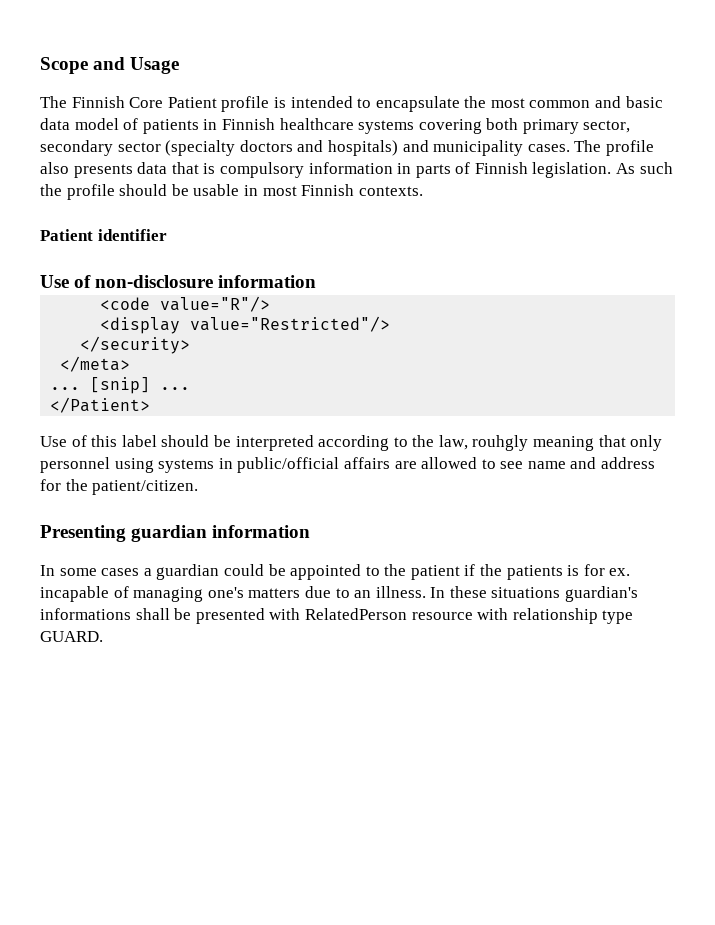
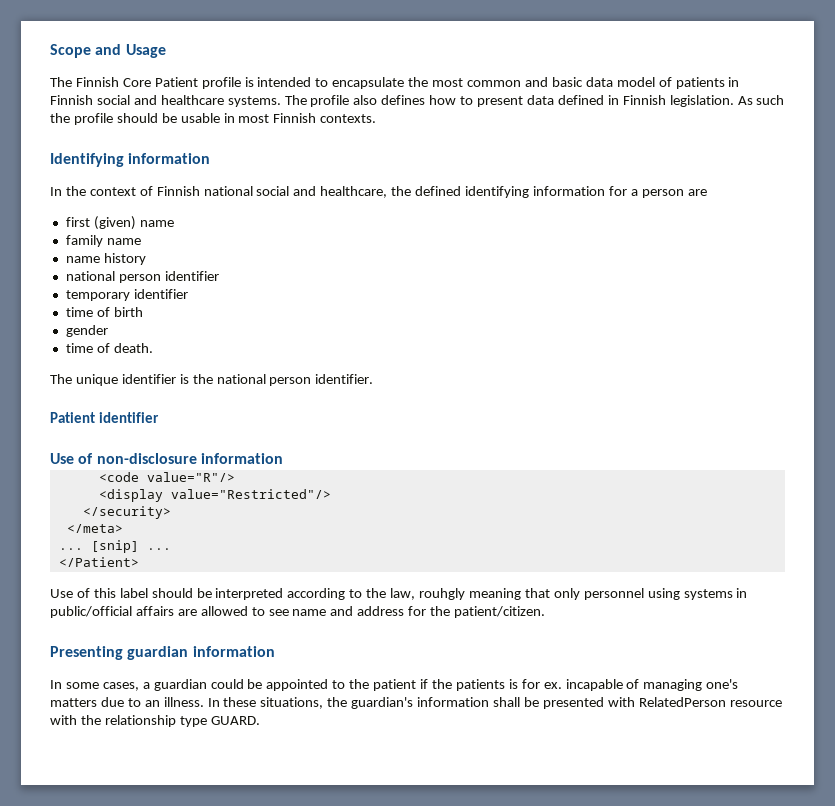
[279,118,631,134] [40,140,654,156] [40,162,471,178] healthcare systems covering both primary sector, secondary sector (specialty doctors and hospitals) and municipality cases. The profile also presents data that is compulsory information in parts of -> [96,95,619,107] social and healthcare systems. The profile also defines how to present data defined in
(423, 191) none -> [50,153,211,167] [50,186,707,198] [65,216,174,230] [65,235,141,247] [65,253,146,265] [65,271,219,283] [65,289,188,301] [65,307,143,317] [65,325,108,337] [65,343,153,353] [50,374,374,386] // Identifying information // In the context of Finnish national social and healthcare, the defined identifying information for a person are // first (given) name // family name // name history // national person identifier // temporary identifier // time of birth // gender // time of death. // The unique identifier is the national person identifier.
[101,568,140,576] cases -> [102,682,139,691] cases,
[491,586,639,602] [40,608,131,620] situations guardian's informations -> [260,697,490,709] situations, the guardian's information
(509, 614) none -> [80,715,101,725] the

